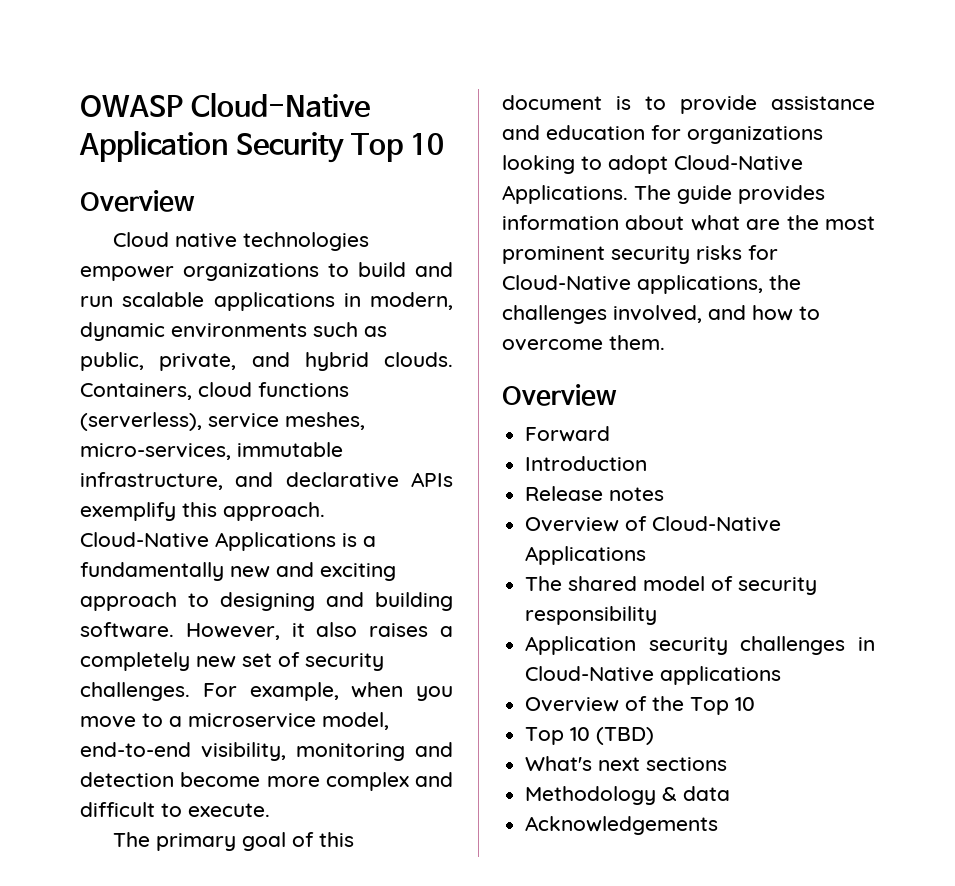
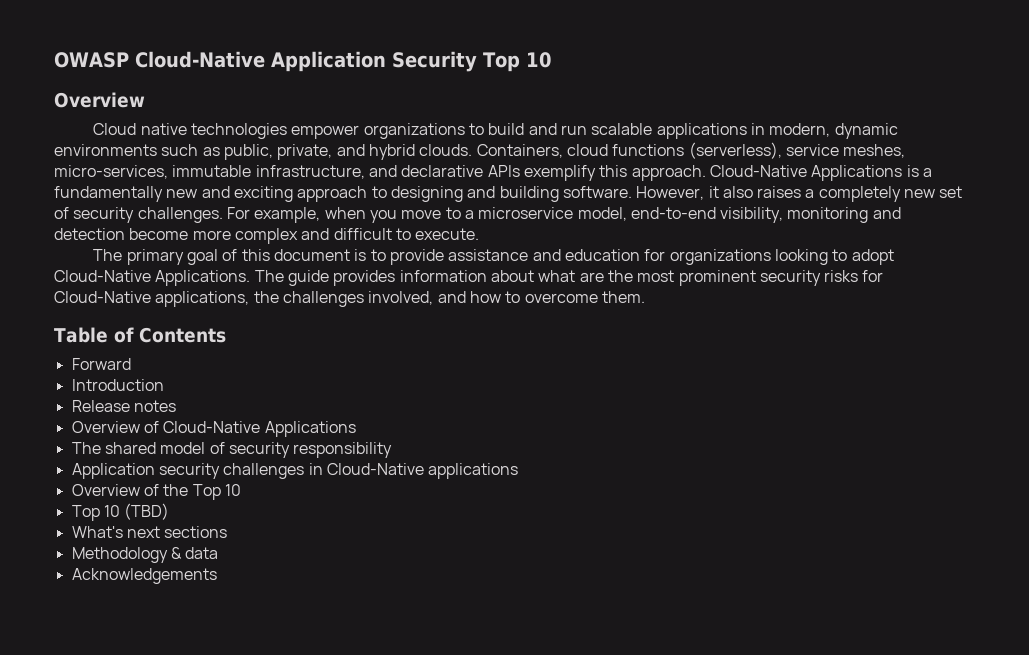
[502,384,617,406] Overview -> [54,327,226,343] Table of Contents

